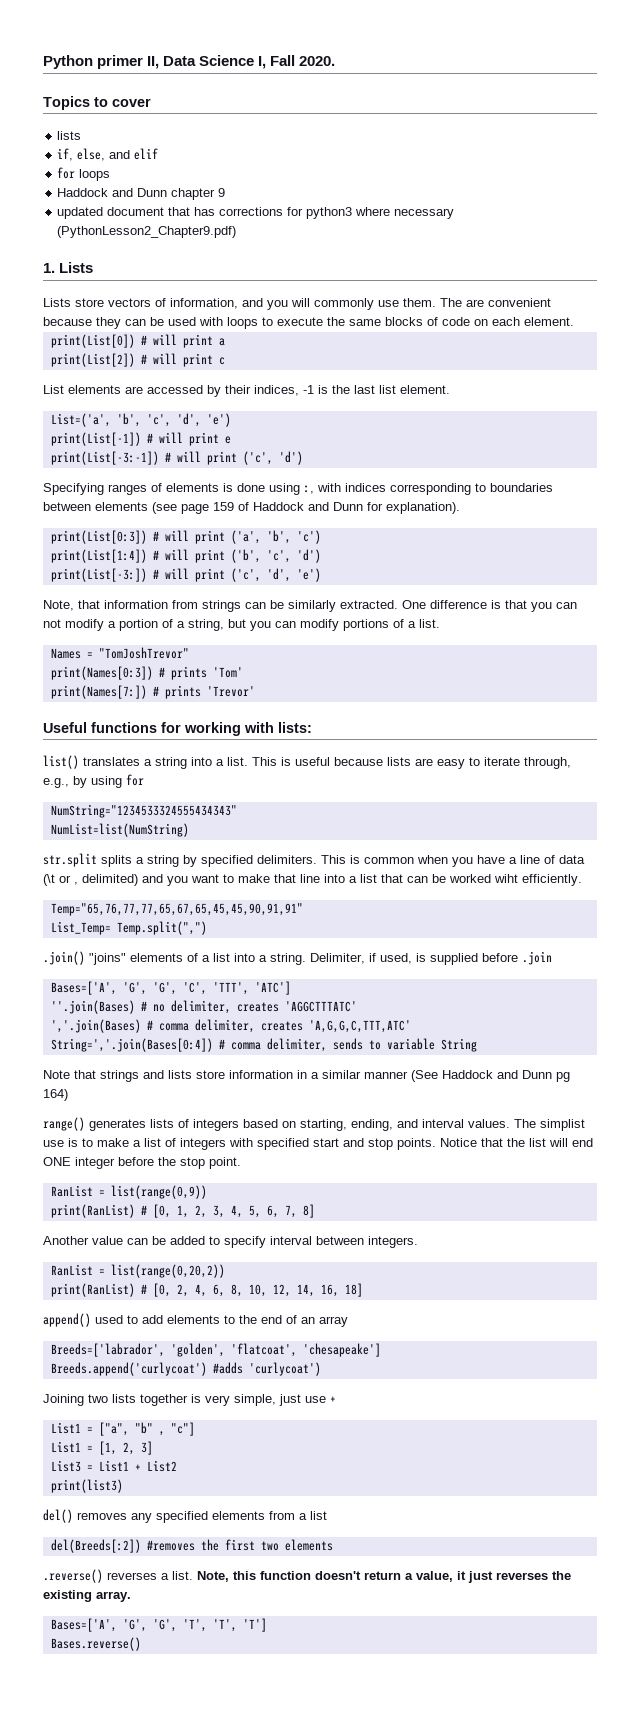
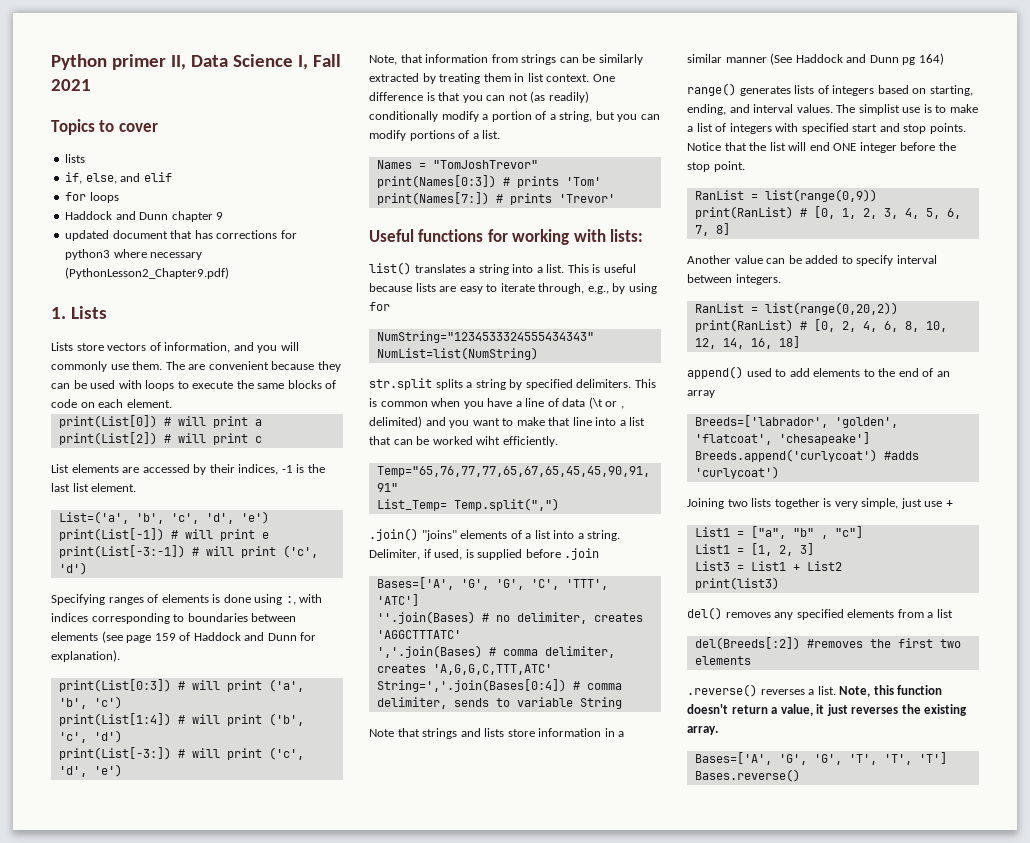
[299,56,336,66] 2020. -> [51,79,91,91] 2021
[340,600,398,609] extracted. -> [369,73,590,84] extracted by treating them in list context.
(61, 623) none -> [530,91,589,103] [369,111,438,122] (as readily) conditionally

